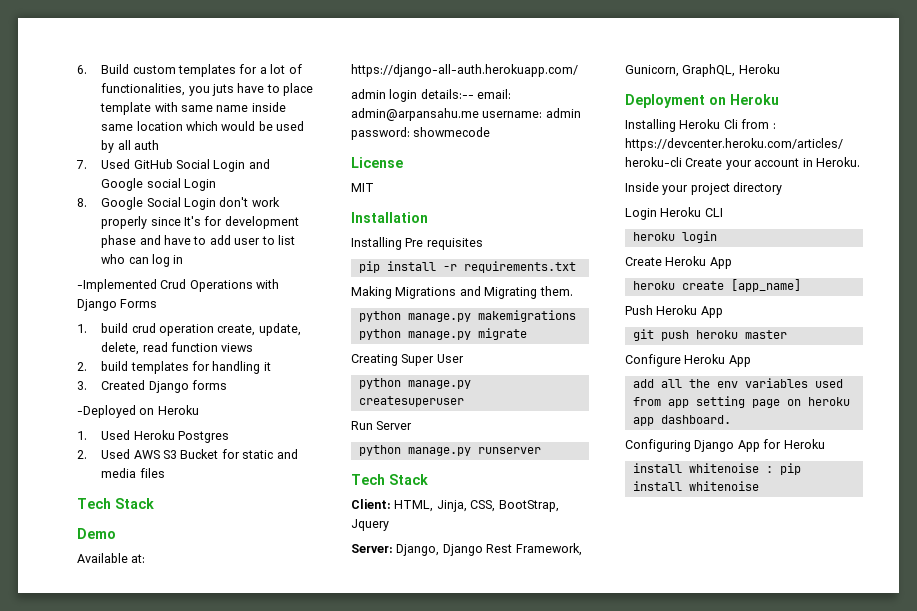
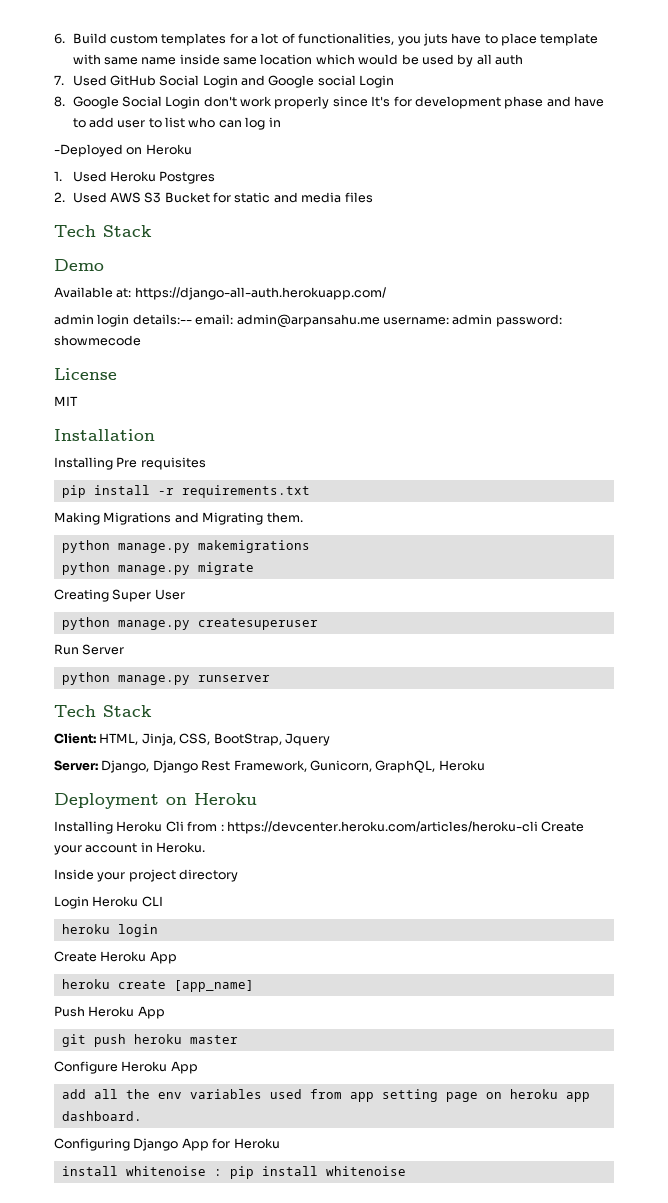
[77,279,280,292] [77,299,158,311] [77,323,301,336] [101,342,254,355] [77,361,271,374] [77,380,228,393] // -Implemented Crud Operations with Django Forms // 1. build crud operation create, update, delete, read function views // 2. build templates for handling it // 3. Created Django forms -> (281, 122) none

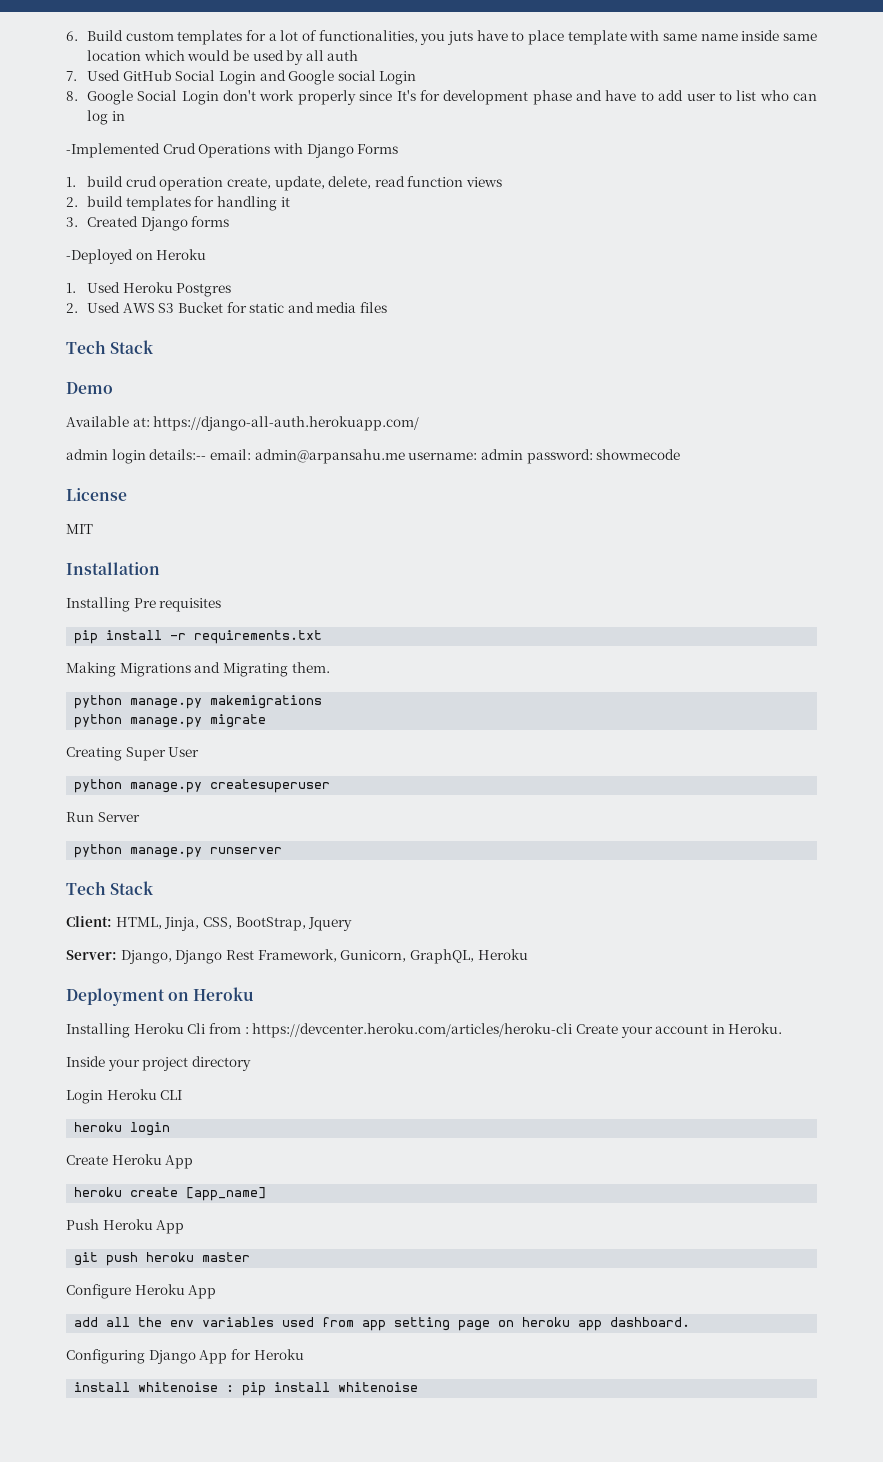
(281, 122) none -> [66,143,399,158] [66,176,503,191] [66,196,290,211] [66,216,230,231] // -Implemented Crud Operations with Django Forms // 1. build crud operation create, update, delete, read function views // 2. build templates for handling it // 3. Created Django forms

